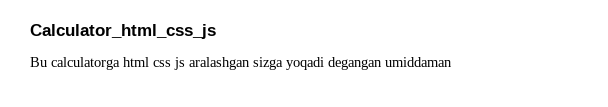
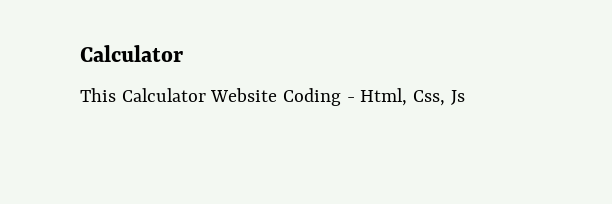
[30,24,216,39] [30,57,452,70] Calculator_html_css_js // Bu calculatorga html css js aralashgan sizga yoqadi degangan umiddaman -> [80,45,183,62] [80,88,465,106] Calculator // This Calculator Website Coding - Html, Css, Js

